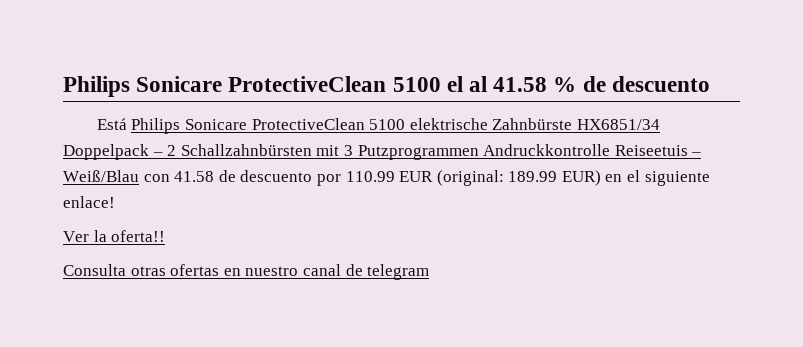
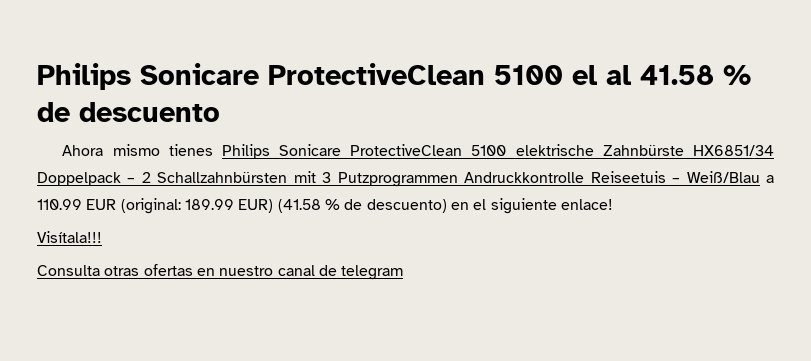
[96,118,127,130] Está -> [62,144,213,156] Ahora mismo tienes
[143,170,341,186] con 41.58 de descuento por -> [766,175,775,183] a
(601, 178) none -> [277,199,447,213] (41.58 % de descuento)
[63,230,166,242] Ver la oferta!! -> [37,231,102,243] Visítala!!!

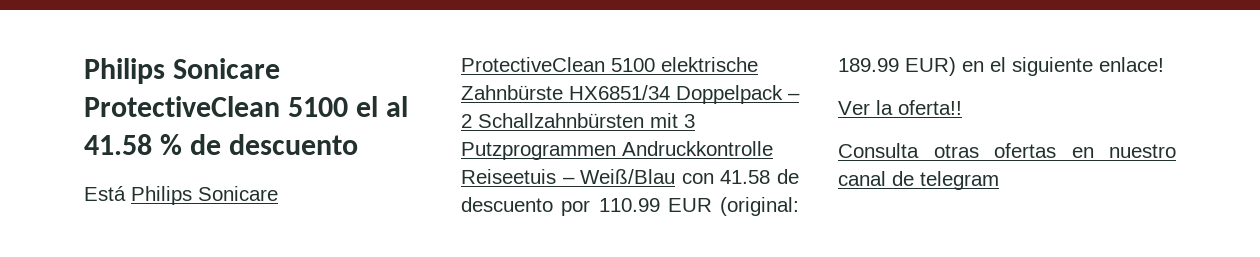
[62,144,213,156] Ahora mismo tienes -> [84,186,126,201] Está
[766,175,775,183] a -> [681,169,799,184] [461,197,591,216] con 41.58 de descuento por
[277,199,447,213] (41.58 % de descuento) -> (956, 66) none
[37,231,102,243] Visítala!!! -> [838,100,962,115] Ver la oferta!!

